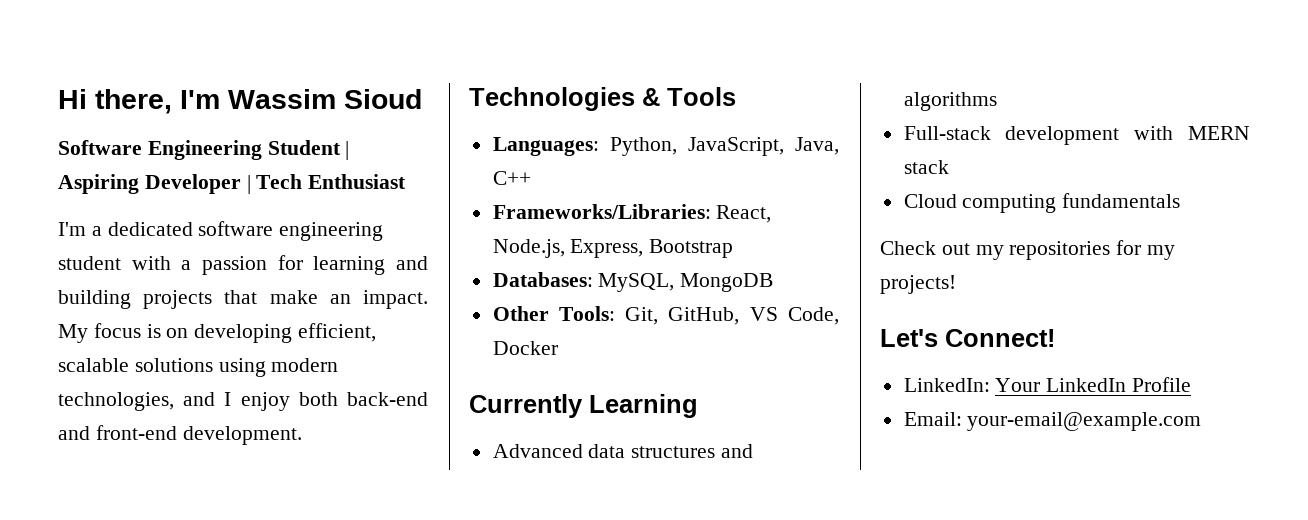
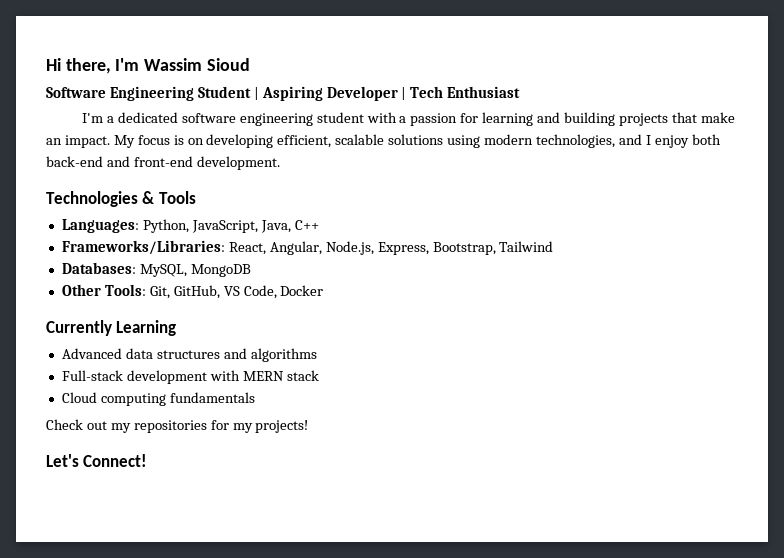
(772, 214) none -> [269,241,322,255] Angular,
[649,239,734,258] Bootstrap -> [432,241,554,255] Bootstrap, Tailwind
[903,377,1192,392] [903,412,1202,431] // LinkedIn: Your LinkedIn Profile // Email: your-email@example.com -> (148, 460) none

